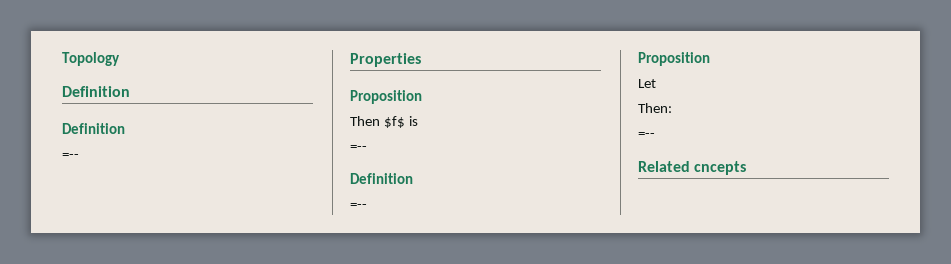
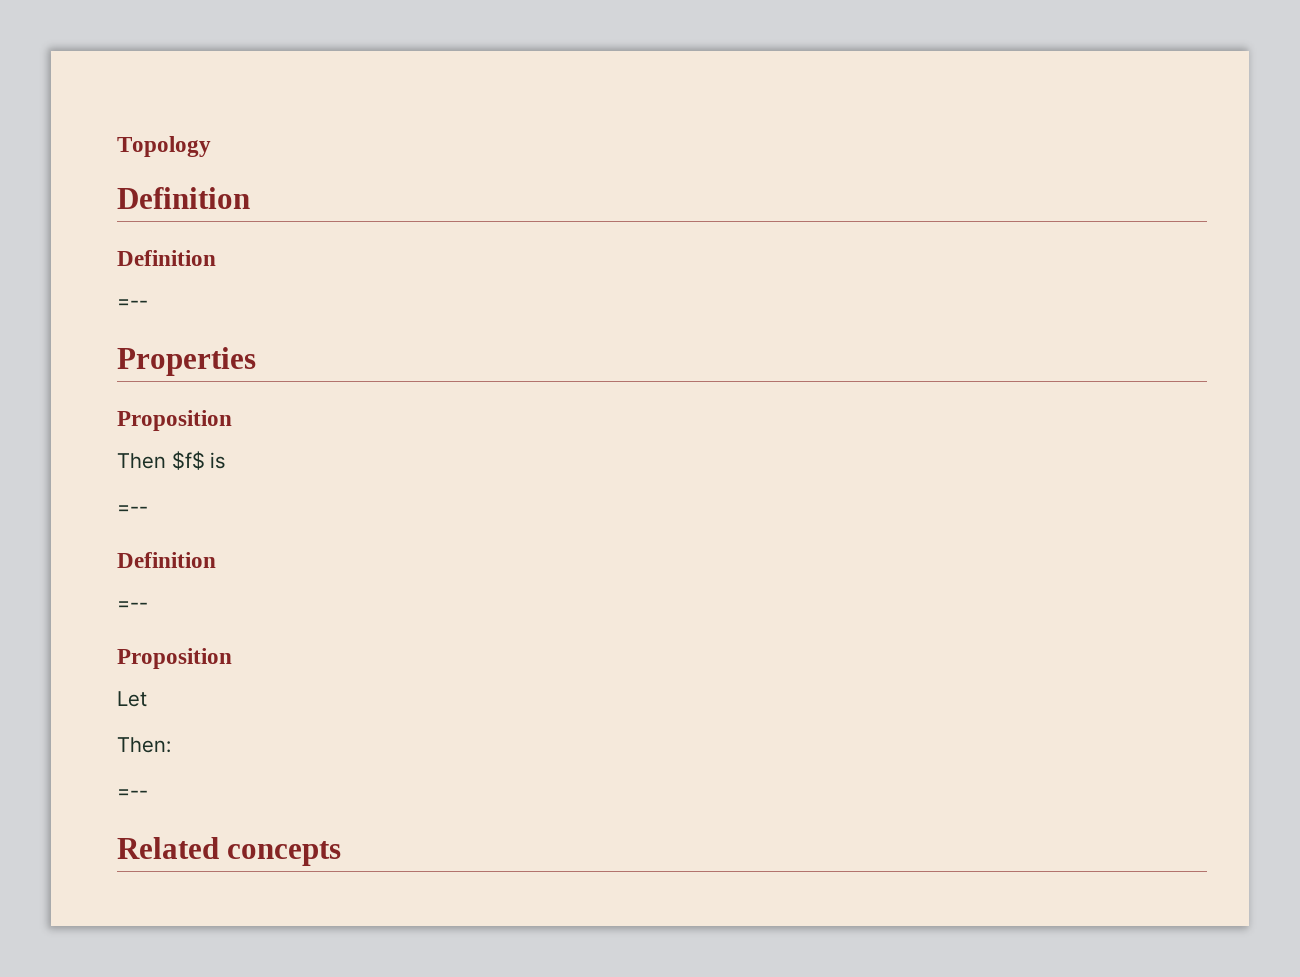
[694,161,747,175] cncepts -> [227,841,342,866] concepts

